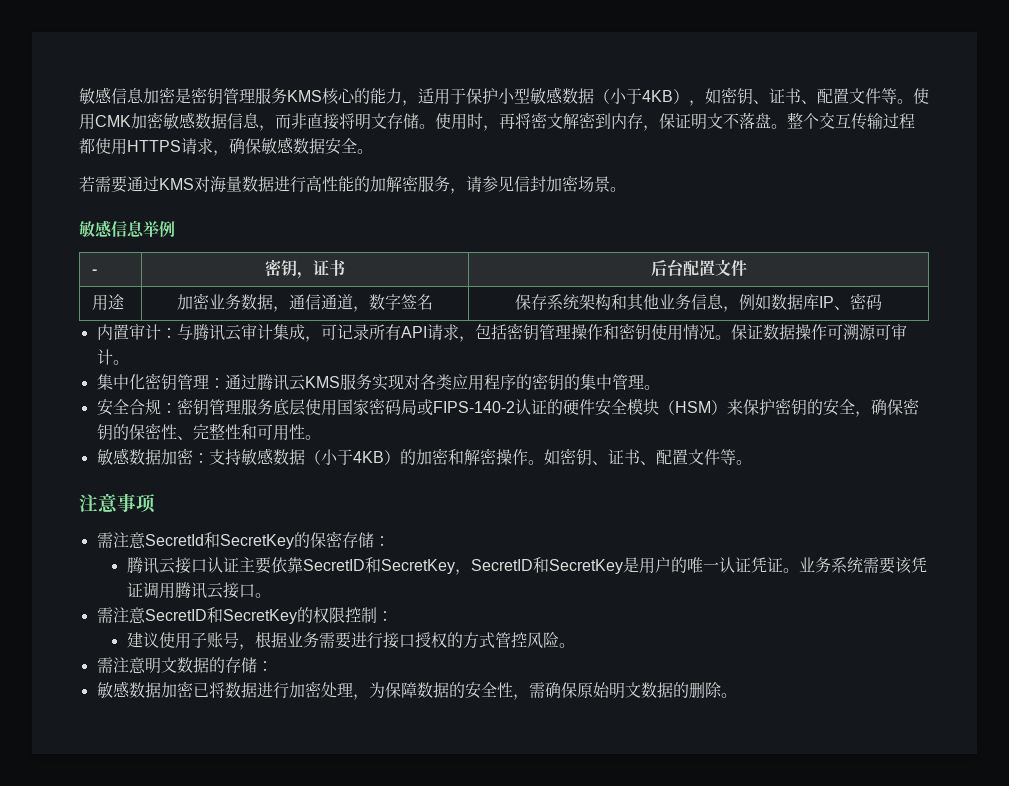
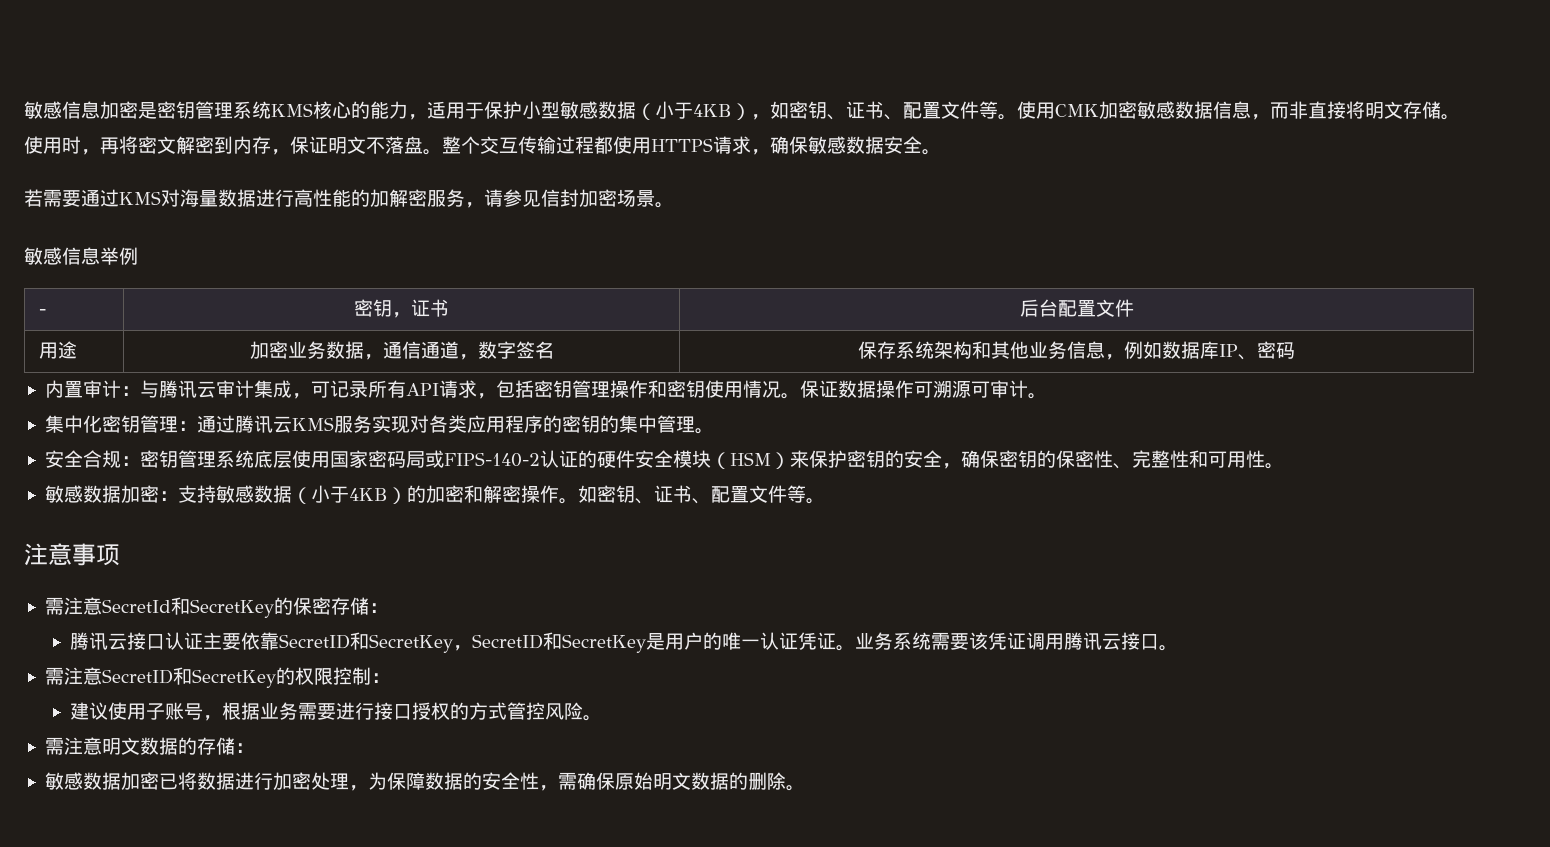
[255,88,287,104] 服务 -> [233,101,271,119] 系统
[240,399,273,415] 服务 -> [215,450,254,468] 系统

